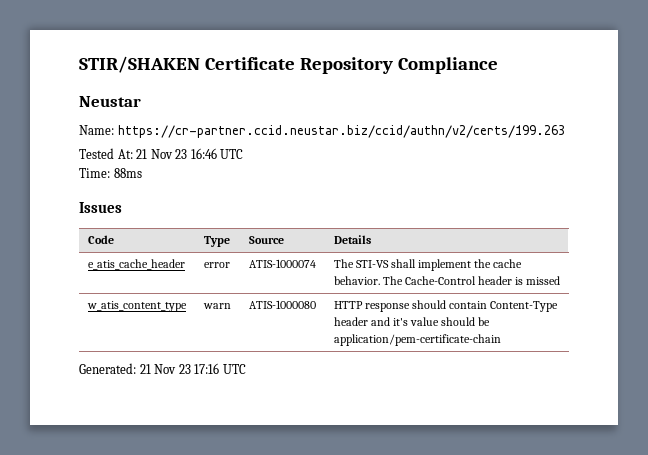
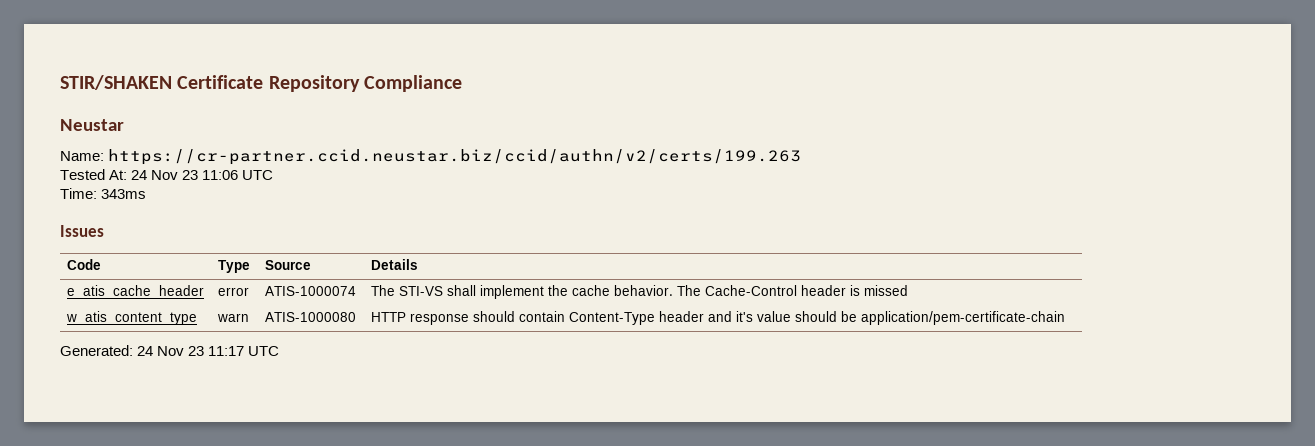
[136,148,217,159] 21 Nov 23 16:46 -> [131,170,239,180] 24 Nov 23 11:06
[113,168,142,178] 88ms -> [101,189,147,199] 343ms
[139,363,220,374] 21 Nov 23 17:16 -> [137,346,245,356] 24 Nov 23 11:17

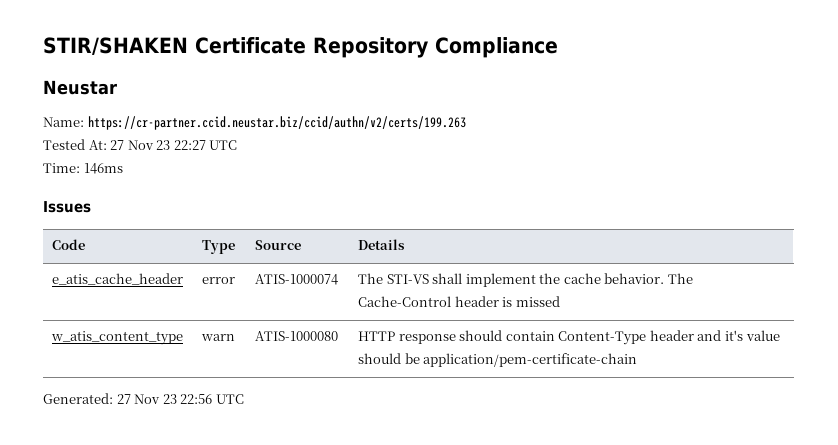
[131,170,239,180] 24 Nov 23 11:06 -> [110,140,206,150] 27 Nov 23 22:27
[101,189,147,199] 343ms -> [83,163,123,174] 146ms
[137,346,245,356] 24 Nov 23 11:17 -> [116,394,213,404] 27 Nov 23 22:56

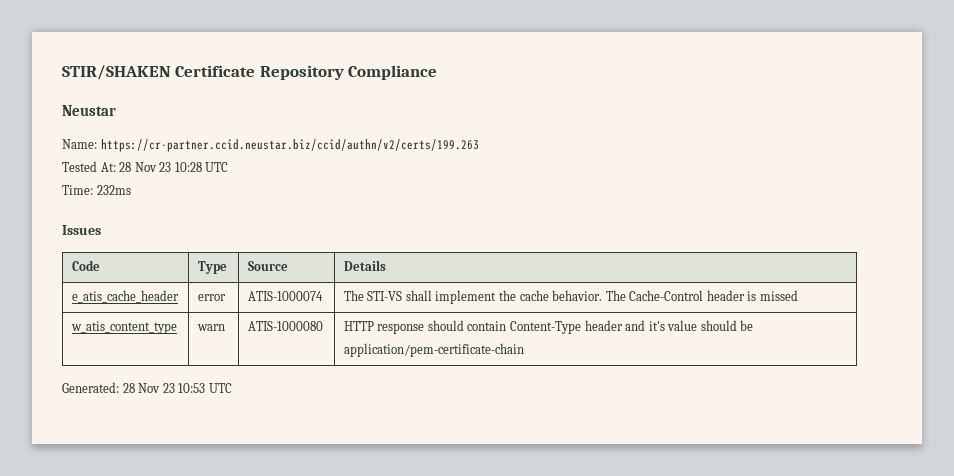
[110,140,206,150] 27 Nov 23 22:27 -> [119,162,202,172] 28 Nov 23 10:28
[83,163,123,174] 146ms -> [96,185,131,195] 232ms
[116,394,213,404] 27 Nov 23 22:56 -> [122,383,206,393] 28 Nov 23 10:53

